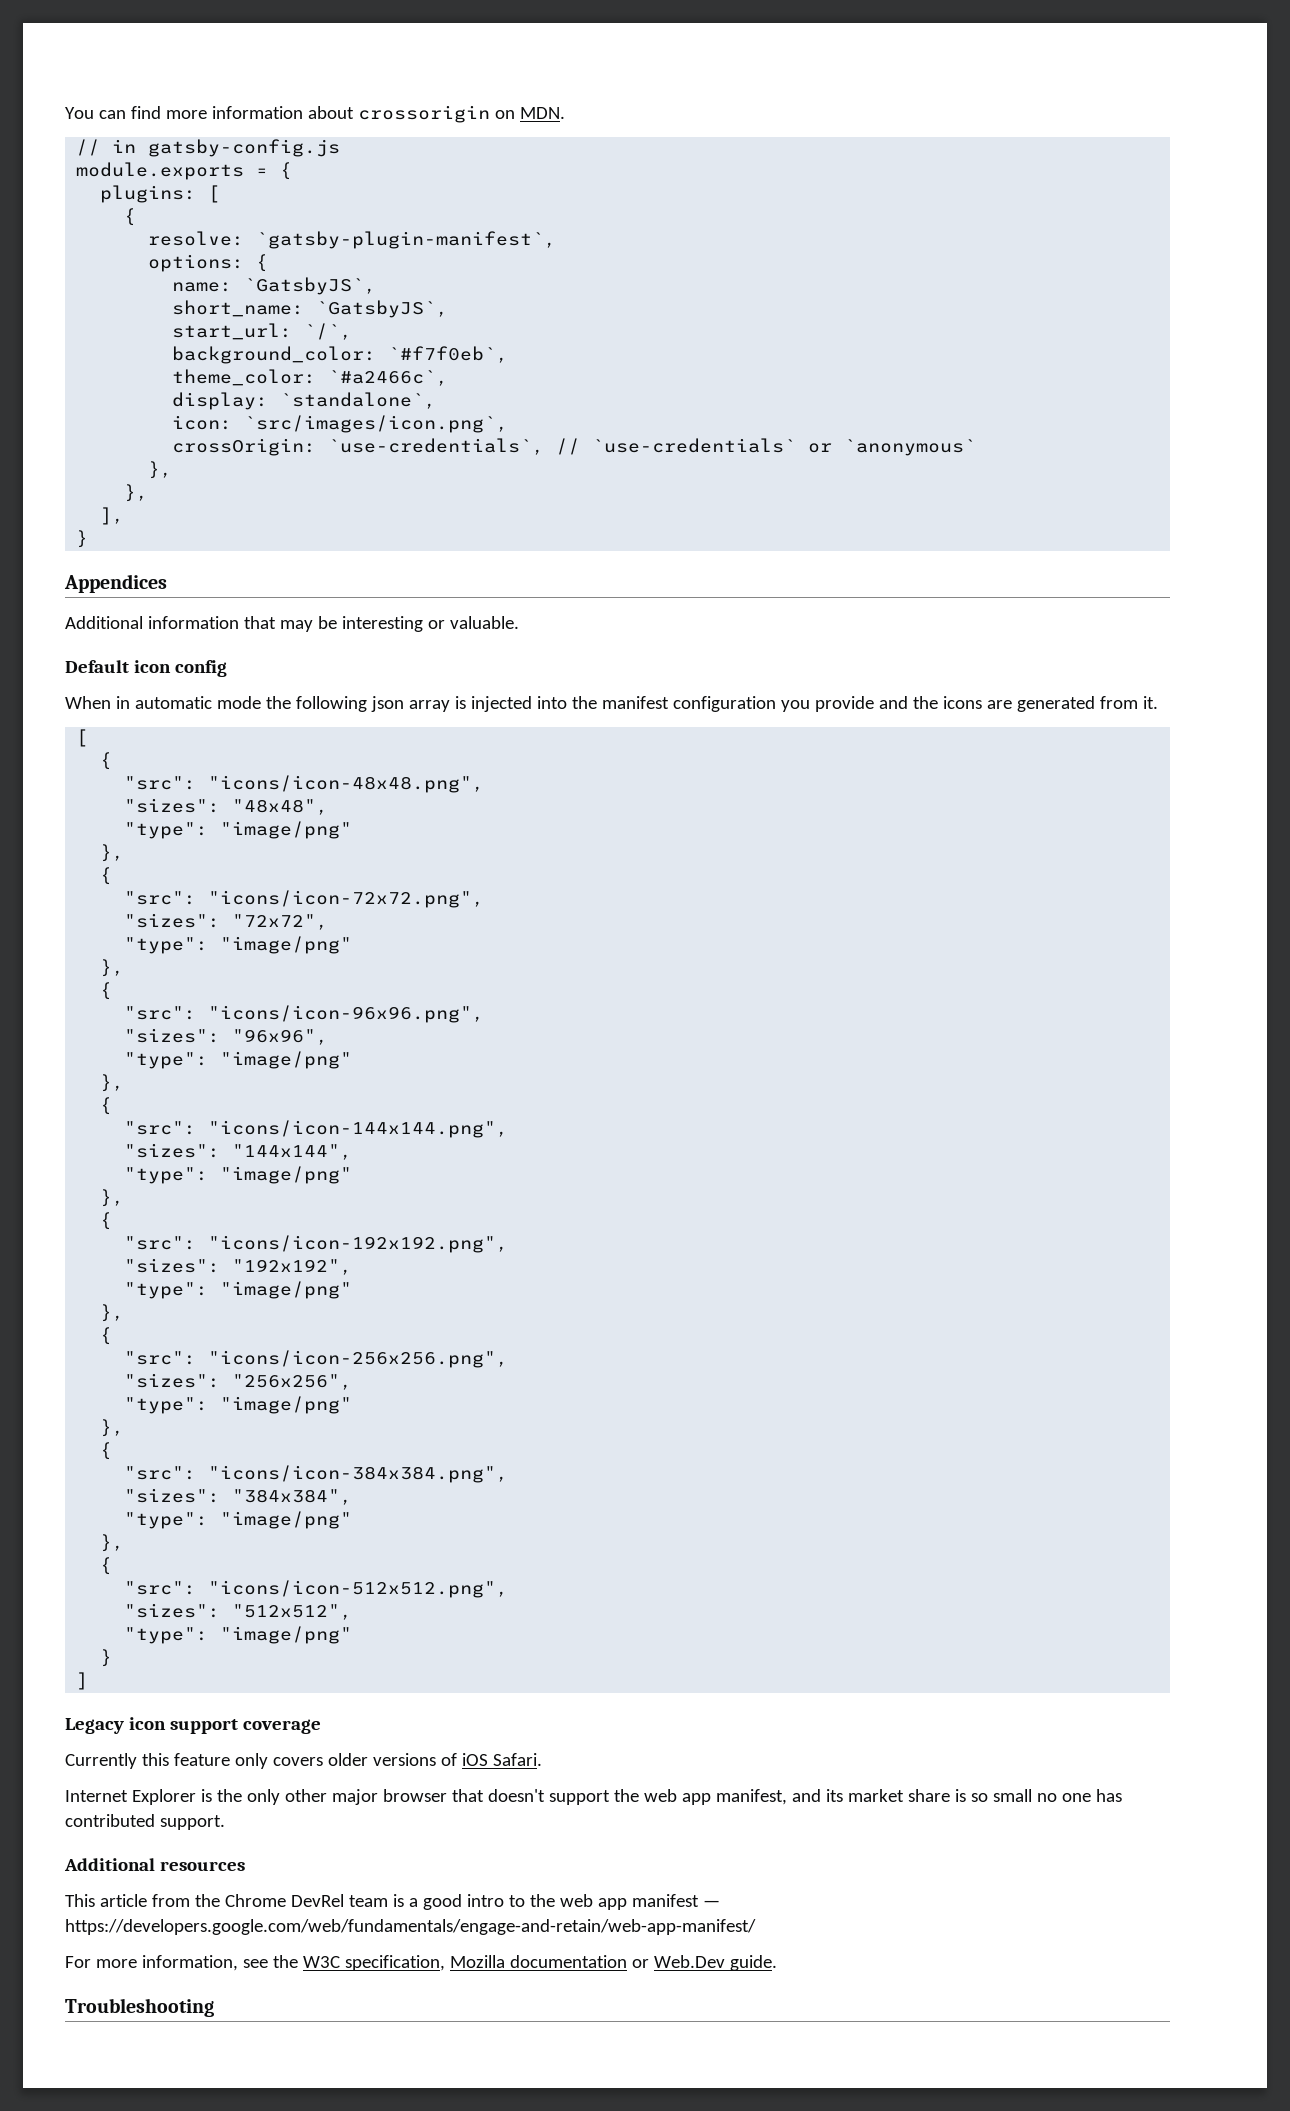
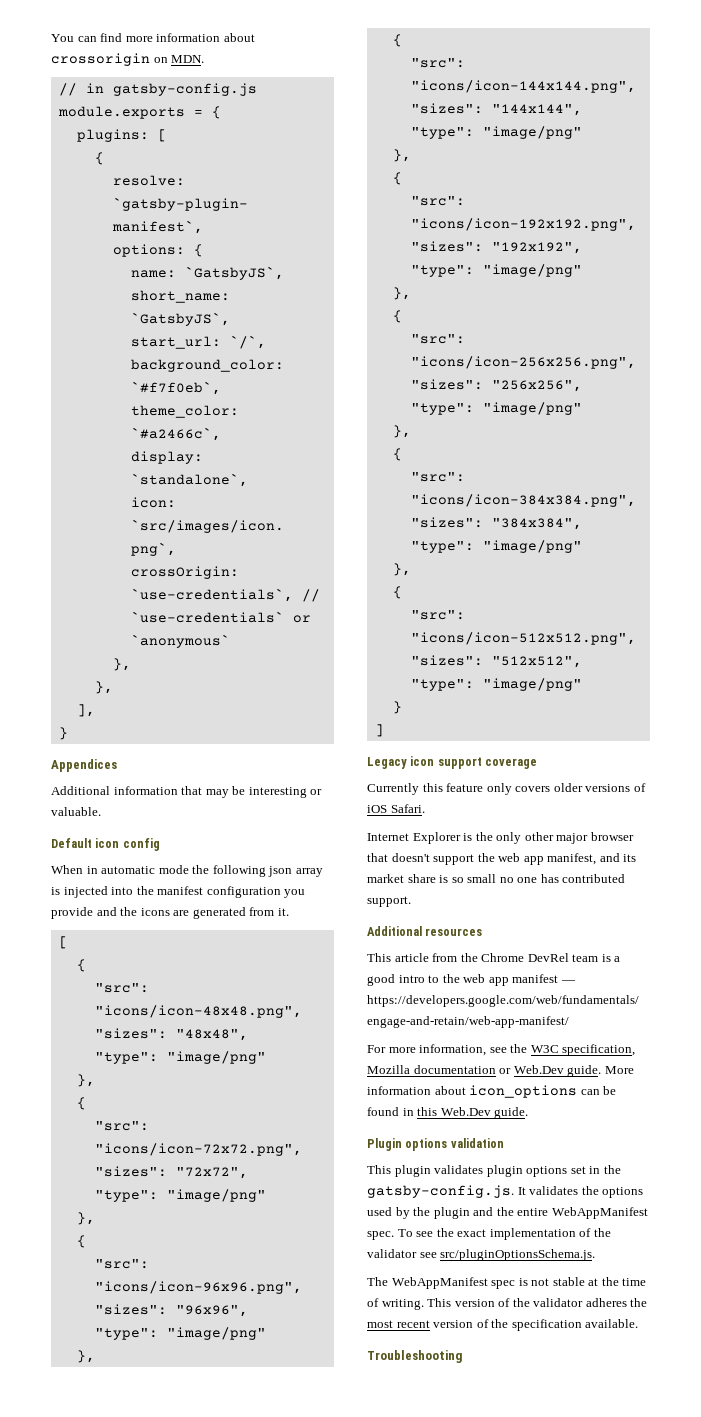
(777, 1963) none -> [604,1066,634,1074] [367,1085,617,1098] [367,1107,529,1119] [367,1138,504,1151] [367,1165,621,1177] [367,1185,644,1198] [367,1207,648,1219] [367,1228,611,1240] [367,1249,596,1261] [367,1277,647,1289] [367,1298,648,1310] [367,1319,639,1331] More information about icon_options can be found in this Web.Dev guide. // Plugin options validation // This plugin validates plugin options set in the gatsby-config.js. It validates the options used by the plugin and the entire WebAppManifest spec. To see the exact implementation of the validator see src/pluginOptionsSchema.js. // The WebAppManifest spec is not stable at the time of writing. This version of the validator adheres the most recent version of the specification available.

